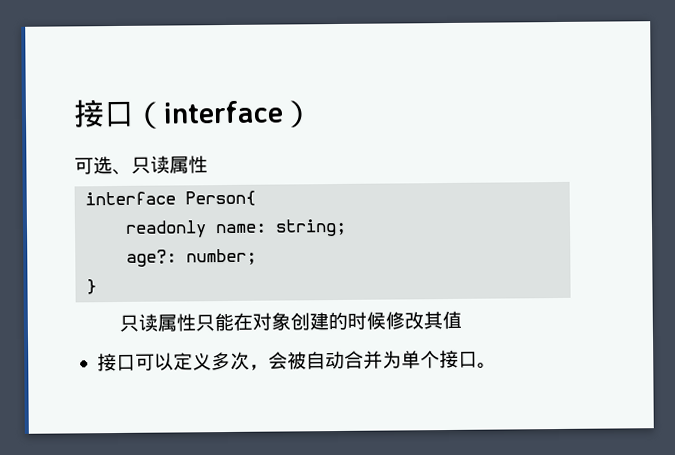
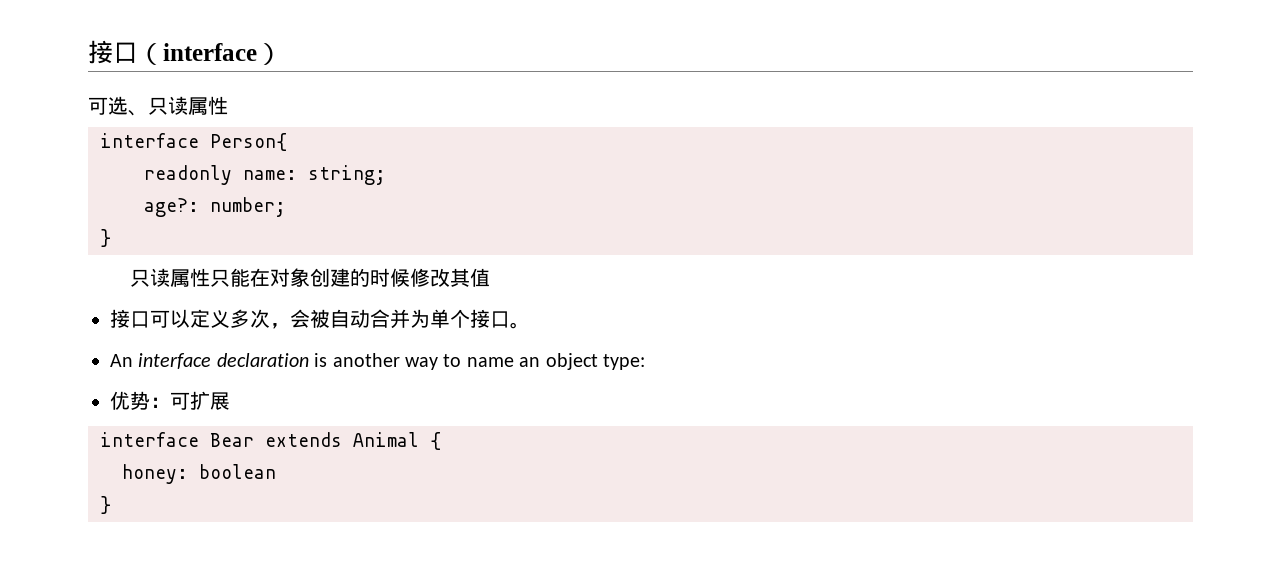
(497, 365) none -> [110,353,645,370] [110,391,230,410] [100,432,441,450] [122,464,276,484] [100,496,111,514] // An interface declaration is another way to name an object type: // 优势：可扩展 // interface Bear extends Animal { // honey: boolean // }

